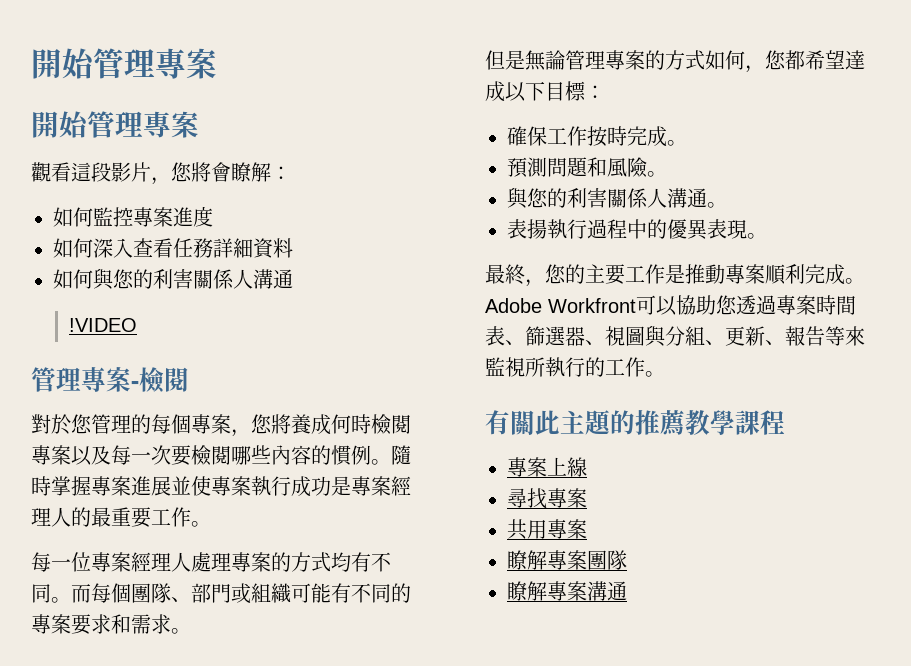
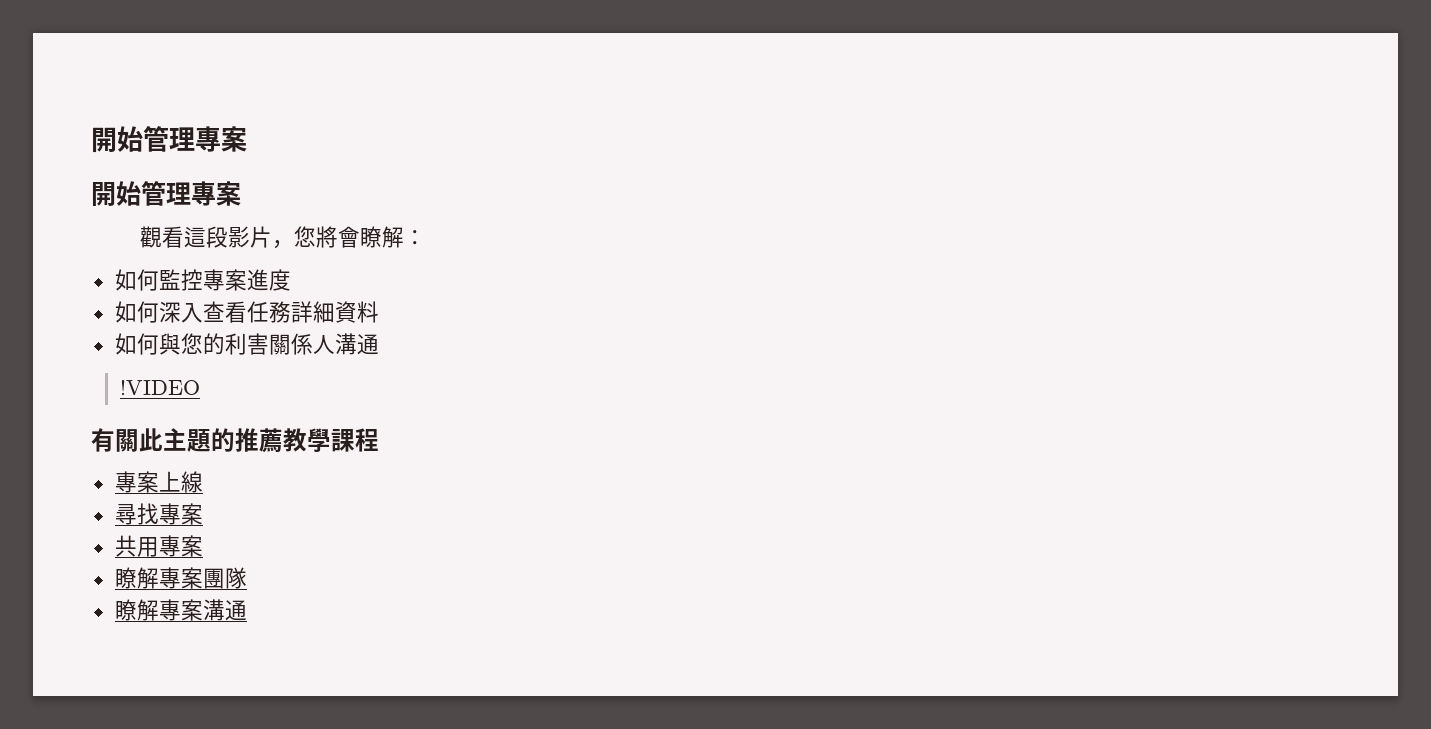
[31,367,189,393] [31,414,411,437] [31,445,411,466] [31,476,411,497] [31,507,211,528] [31,552,391,572] [31,583,411,604] [31,614,191,635] [485,50,865,73] [485,81,605,102] [507,126,687,147] [507,157,667,178] [507,187,727,209] [507,219,767,240] [485,264,865,287] [485,295,856,316] [485,325,865,347] [485,357,665,377] // 管理專案-檢閱 // 對於您管理的每個專案，您將養成何時檢閱專案以及每一次要檢閱哪些內容的慣例。隨時掌握專案進展並使專案執行成功是專案經理人的最重要工作。 // 每一位專案經理人處理專案的方式均有不同。而每個團隊、部門或組織可能有不同的專案要求和需求。 // 但是無論管理專案的方式如何，您都希望達成以下目標： // 確保工作按時完成。 // 預測問題和風險。 // 與您的利害關係人溝通。 // 表揚執行過程中的優異表現。 // 最終，您的主要工作是推動專案順利完成。Adobe Workfront可以協助您透過專案時間表、篩選器、視圖與分組、更新、報告等來監視所執行的工作。 -> (201, 387) none

